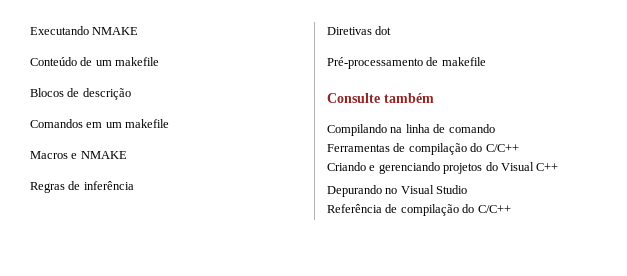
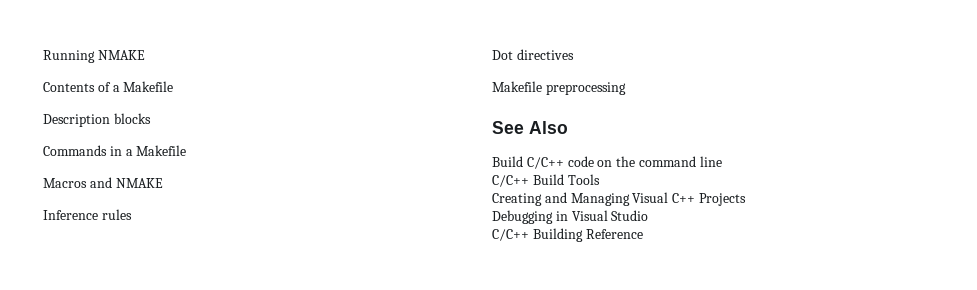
[30,26,139,35] [30,57,160,66] [30,88,131,100] [30,119,170,128] Executando NMAKE // Conteúdo de um makefile // Blocos de descrição // Comandos em um makefile -> [43,50,145,63] [43,81,174,92] [43,113,151,127] [43,145,187,156] Running NMAKE // Contents of a Makefile // Description blocks // Commands in a Makefile
[71,151,127,159] [30,181,134,193] [327,26,392,35] [327,57,486,69] [327,93,434,103] [327,124,495,136] [327,143,519,155] [327,162,498,174] e NMAKE // Regras de inferência // Diretivas dot // Pré-processamento de makefile // Consulte também // Compilando na linha de comando // Ferramentas de compilação do C/C++ // Criando e gerenciando projetos do -> [89,177,163,188] [43,209,132,220] [492,49,574,60] [492,81,626,95] [492,121,568,134] [492,156,722,169] [492,174,600,187] [492,192,630,206] and NMAKE // Inference rules // Dot directives // Makefile preprocessing // See Also // Build C/C++ code on the command line // C/C++ Build Tools // Creating and Managing
[327,185,398,197] // Depurando no -> [698,193,746,206] [492,210,568,224] Projects // Debugging in
[327,204,511,216] Referência de compilação do C/C++ -> [492,228,643,242] C/C++ Building Reference

